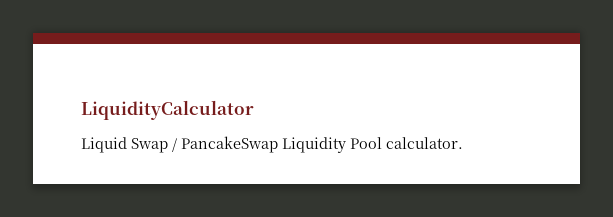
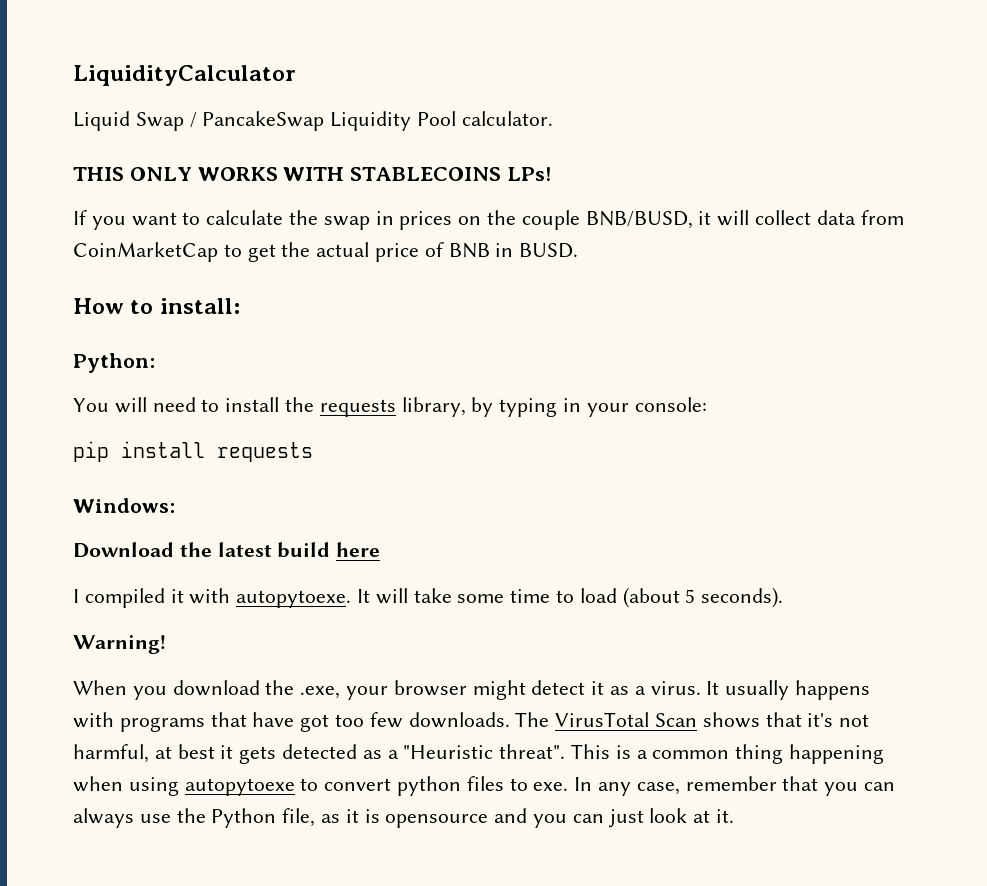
(463, 143) none -> [73,167,551,181] [73,210,904,230] [73,242,579,262] [73,298,240,314] [73,353,155,373] [73,397,707,417] [73,441,313,462] [73,498,175,513] [73,542,381,558] [73,587,784,608] [73,635,166,654] [73,680,871,700] [73,712,870,732] [73,744,885,764] [73,776,896,796] [73,808,735,828] // THIS ONLY WORKS WITH STABLECOINS LPs! // If you want to calculate the swap in prices on the couple BNB/BUSD, it will collect data from CoinMarketCap to get the actual price of BNB in BUSD. // How to install: // Python: // You will need to install the requests library, by typing in your console: // pip install requests // Windows: // Download the latest build here // I compiled it with autopytoexe. It will take some time to load (about 5 seconds). // Warning! // When you download the .exe, your browser might detect it as a virus. It usually happens with programs that have got too few downloads. The VirusTotal Scan shows that it's not harmful, at best it gets detected as a "Heuristic threat". This is a common thing happening when using autopytoexe to convert python files to exe. In any case, remember that you can always use the Python file, as it is opensource and you can just look at it.

